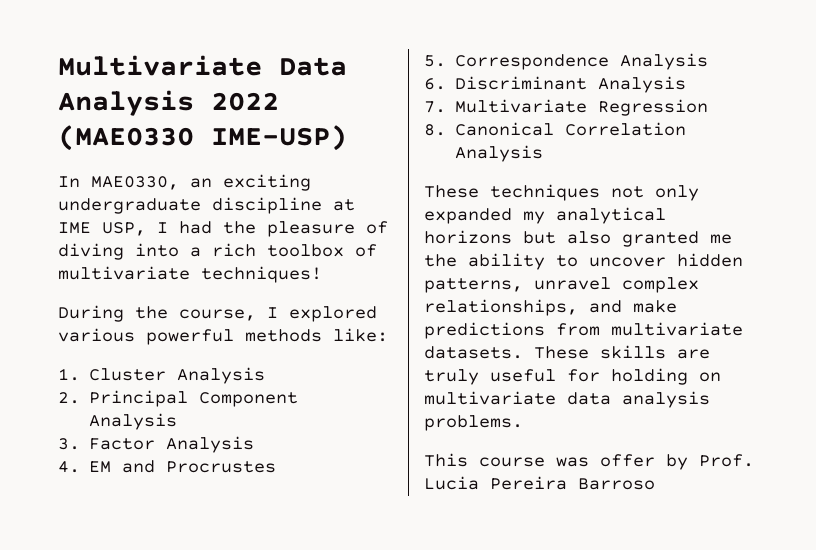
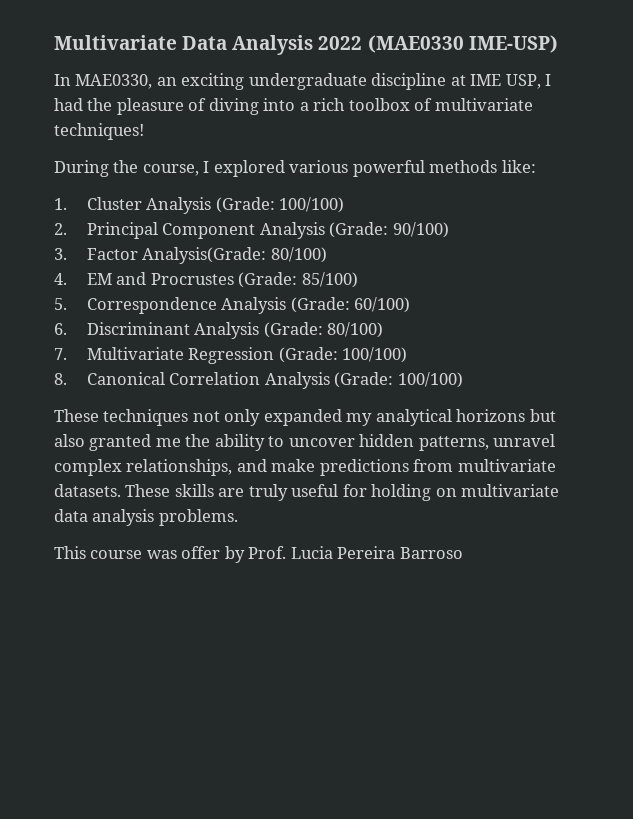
(266, 375) none -> [215,197,345,213] (Grade: 100/100)
(178, 421) none -> [329,222,449,238] (Grade: 90/100)
[166,436,255,453] Analysis -> [142,247,327,264] Analysis(Grade: 80/100)
(277, 467) none -> [238,272,358,288] (Grade: 85/100)
(709, 61) none -> [290,297,411,313] (Grade: 60/100)
(687, 84) none -> [263,322,384,338] (Grade: 80/100)
(709, 107) none -> [278,347,408,363] (Grade: 100/100)
(544, 153) none -> [334,372,463,388] (Grade: 100/100)

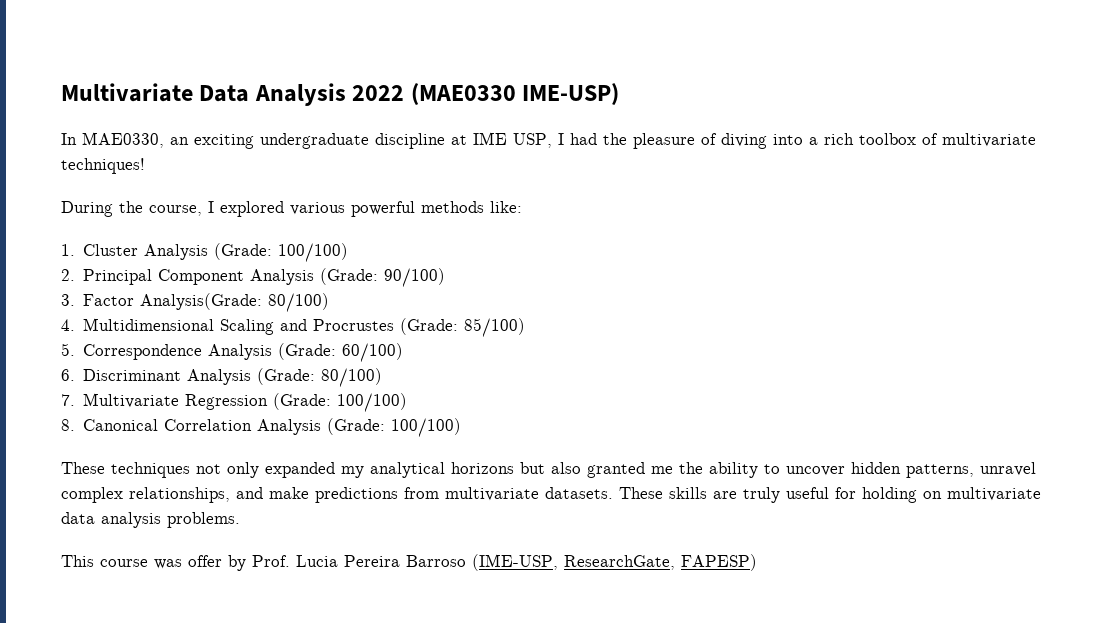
[86,273,112,285] EM -> [83,318,275,335] Multidimensional Scaling
(463, 553) none -> [472,554,757,571] (IME-USP, ResearchGate, FAPESP)

